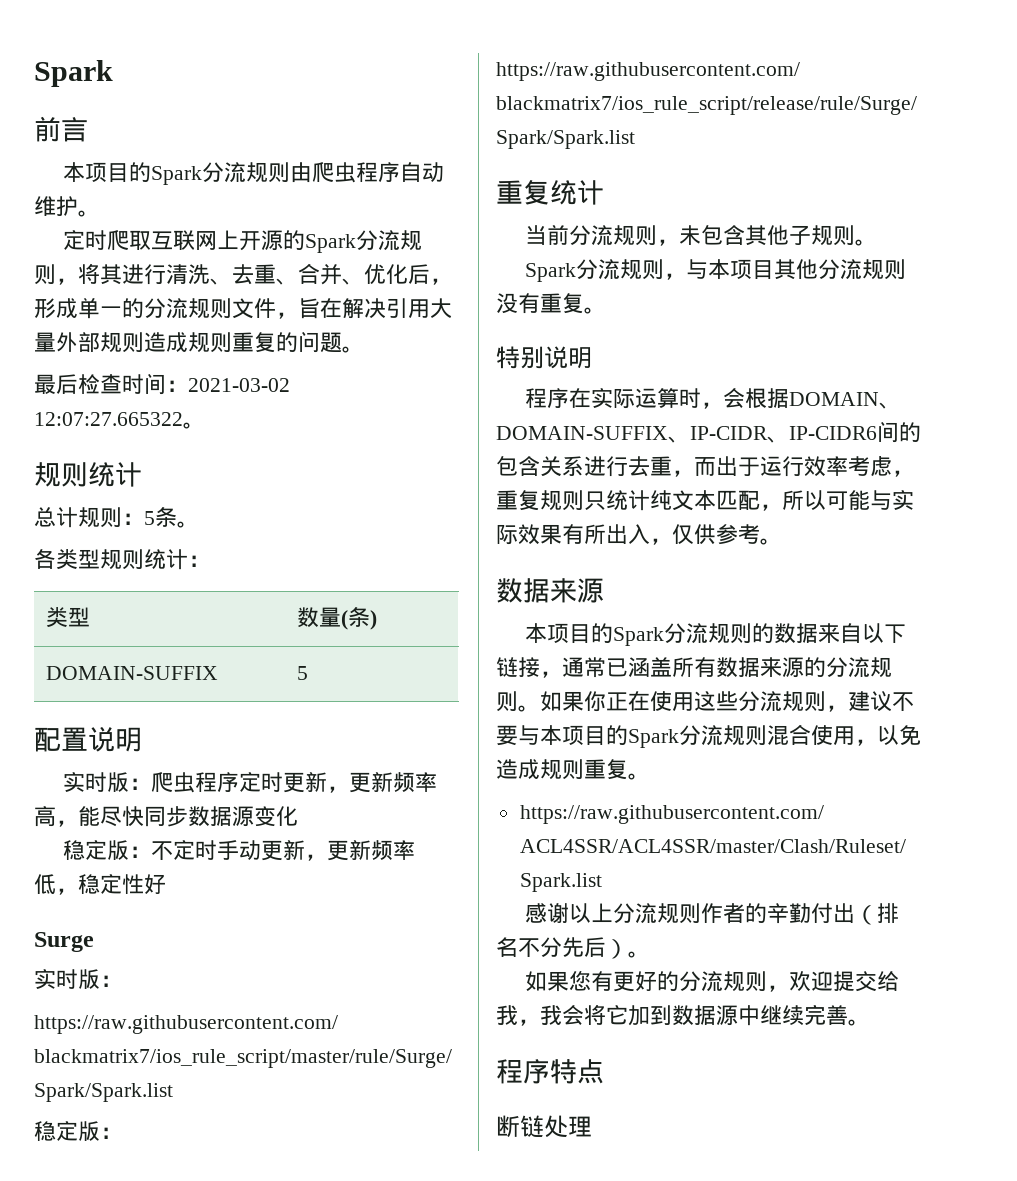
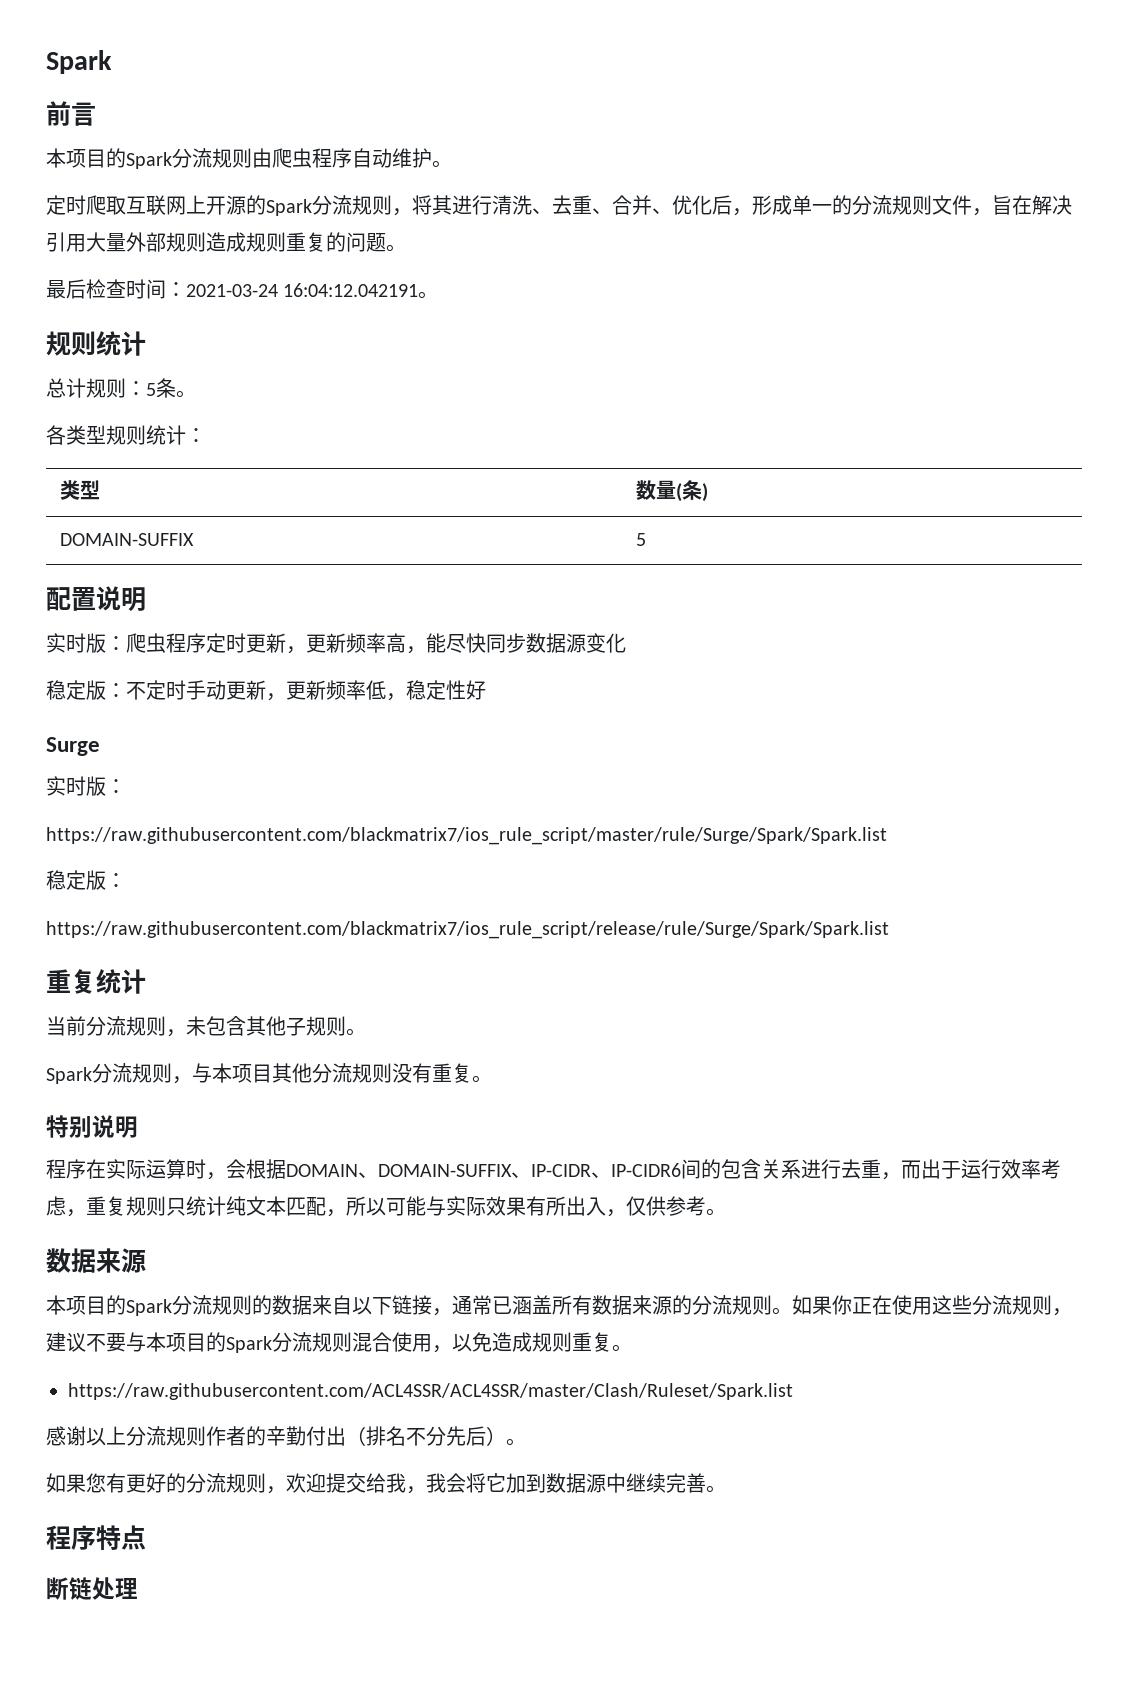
[188,378,290,392] [34,412,183,426] 2021-03-02 12:07:27.665322 -> [186,283,419,297] 2021-03-24 16:04:12.042191

